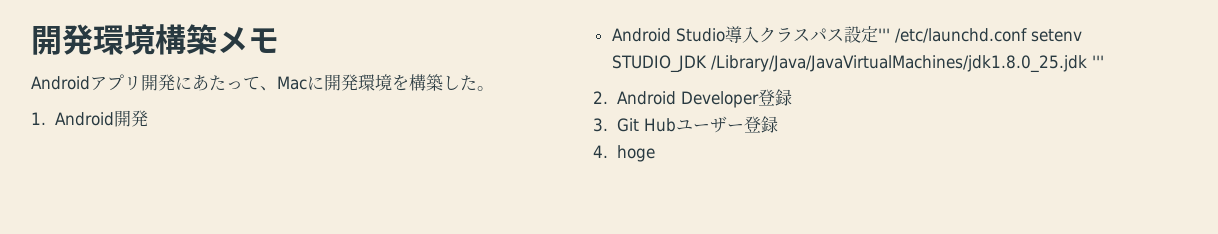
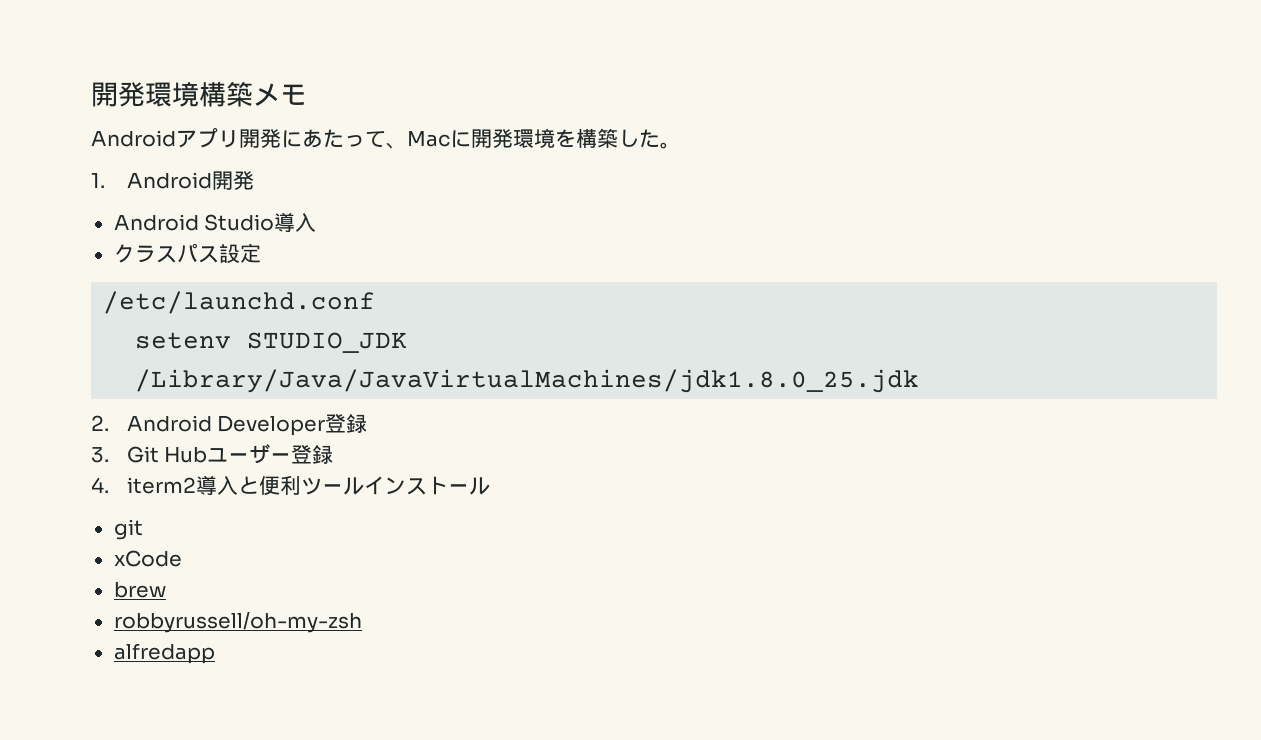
(759, 34) none -> (317, 222) //
[877,28,890,41] ''' -> (261, 253) //
(1027, 35) none -> (376, 302) //
[1091,55,1104,68] ''' -> (920, 381) none
[616,145,655,162] hoge -> [126,475,490,496] [113,519,143,540] [113,550,182,567] [113,582,166,598] [113,612,362,633] [113,643,215,664] iterm2導入と便利ツールインストール // git // xCode // brew // robbyrussell/oh-my-zsh // alfredapp

